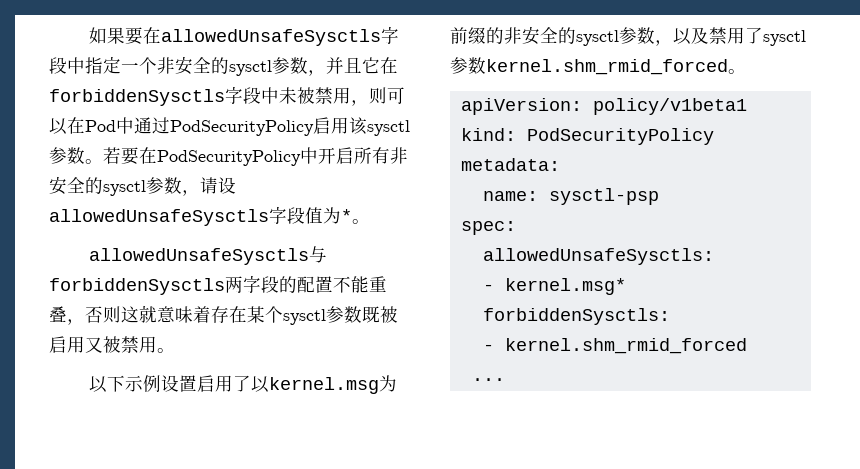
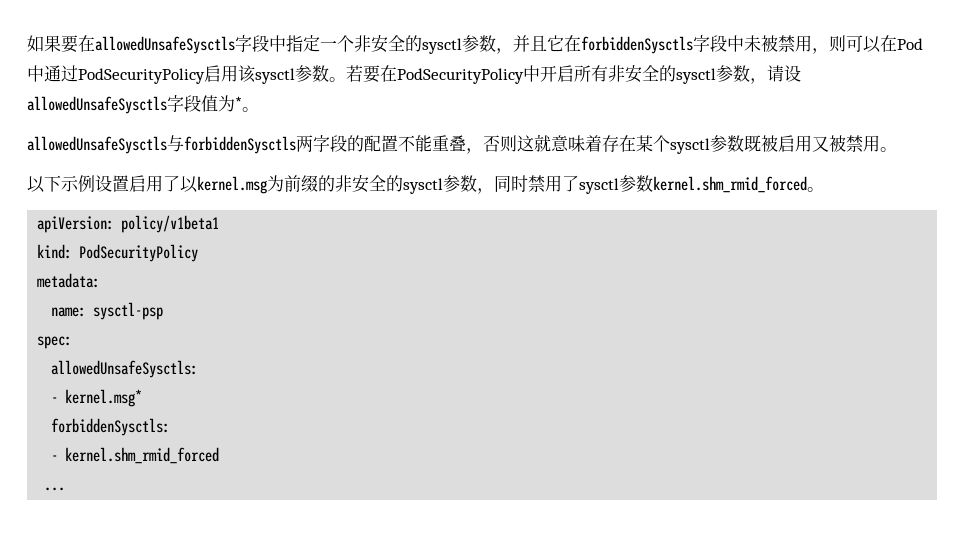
[673,27,709,45] 以及 -> [494,175,528,192] 同时

